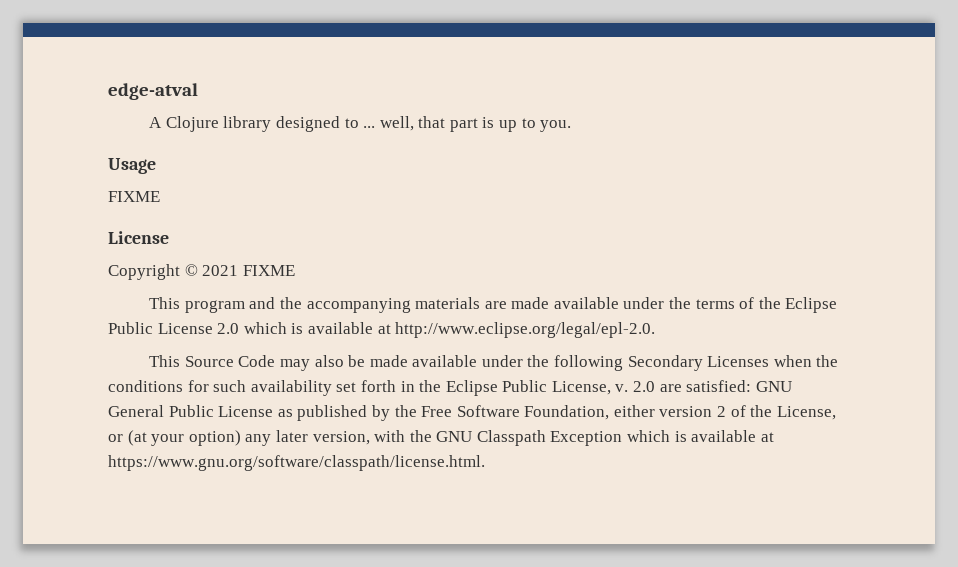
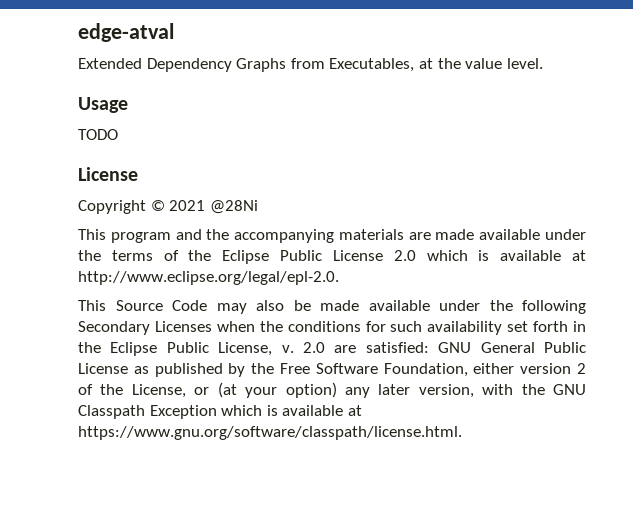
[149,116,572,132] A Clojure library designed to ... well, that part is up to you. -> [78,58,543,72] Extended Dependency Graphs from Executables, at the value level.
[108,191,160,202] FIXME -> [78,129,118,140] TODO
[242,265,295,276] FIXME -> [209,200,258,214] @28Ni

